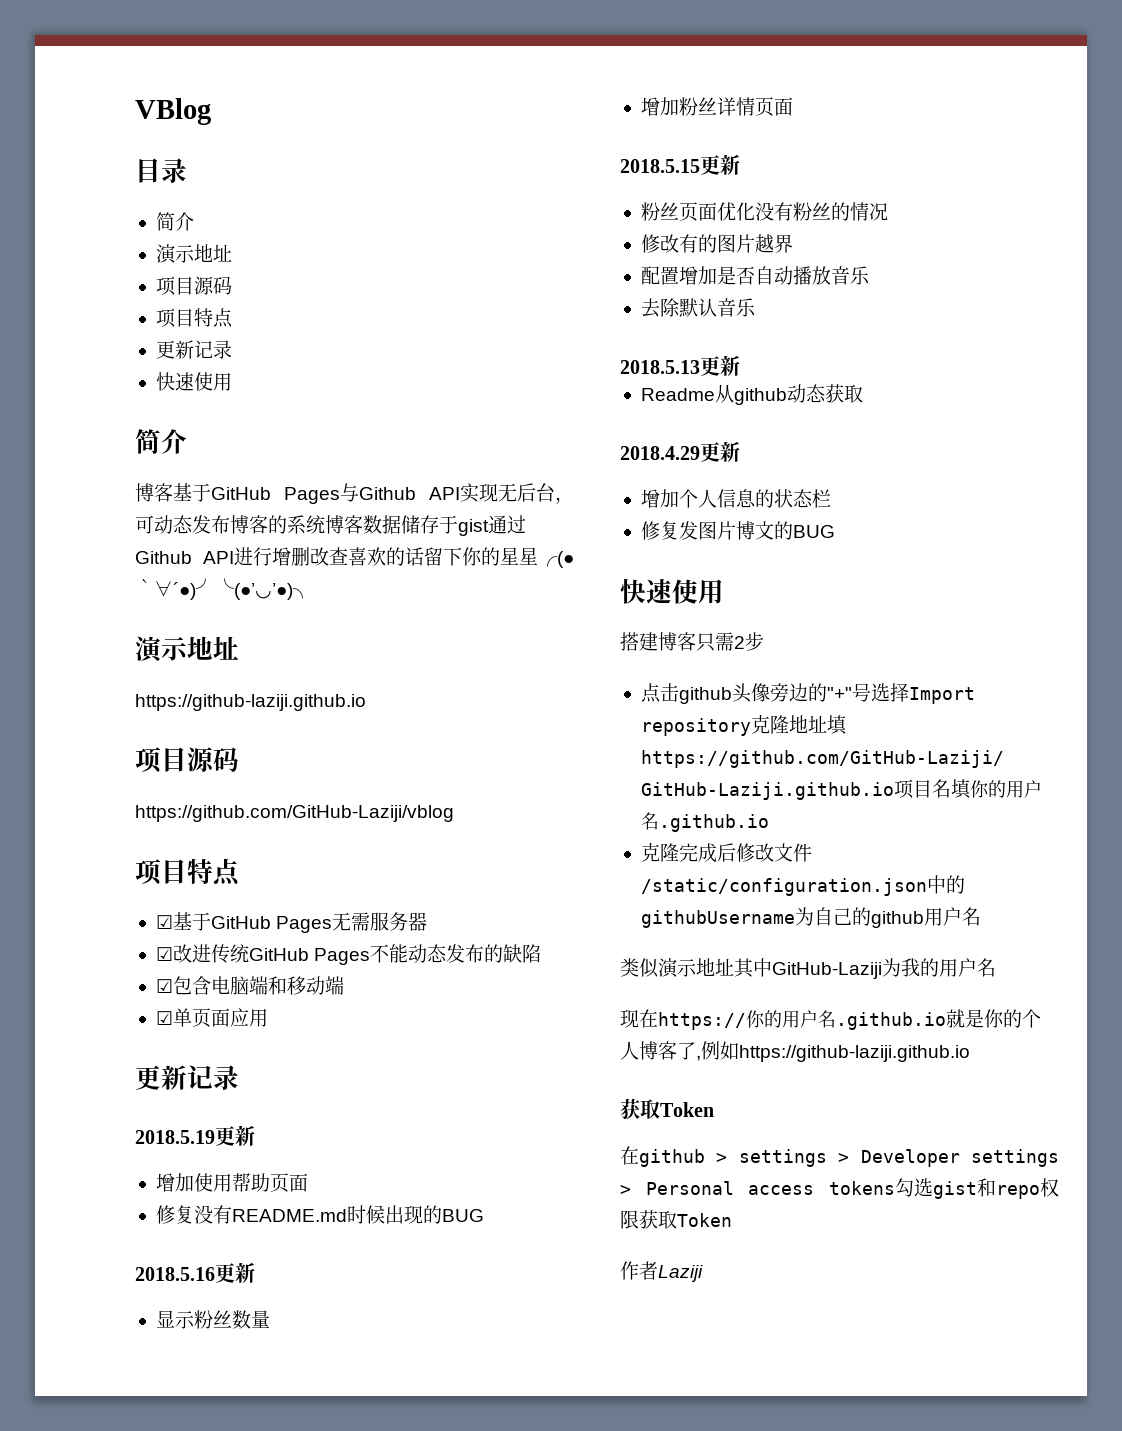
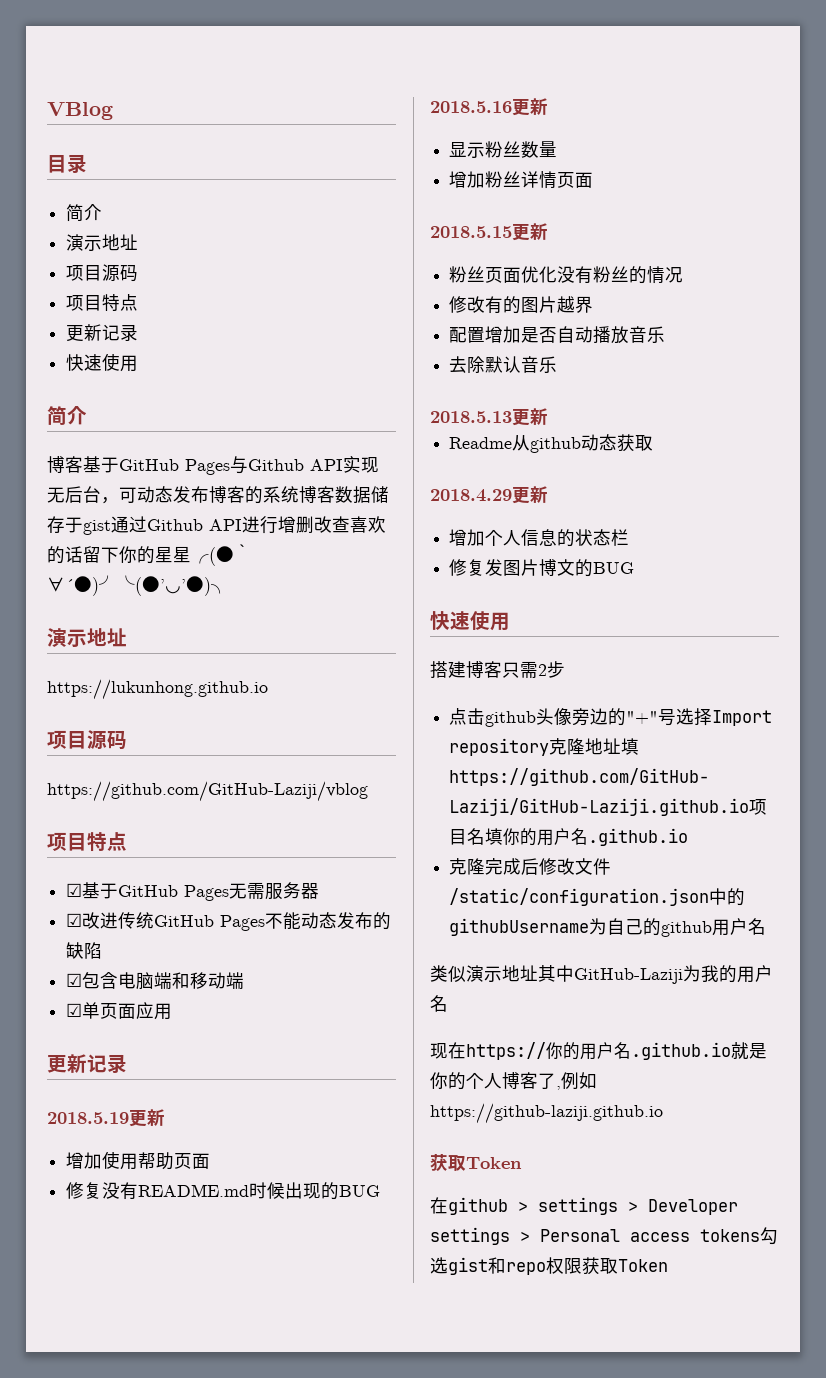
[135,694,366,711] https://github-laziji.github.io -> [47,679,268,700] https://lukunhong.github.io
[620,1261,703,1282] // 作者Laziji -> (668, 1265) none

